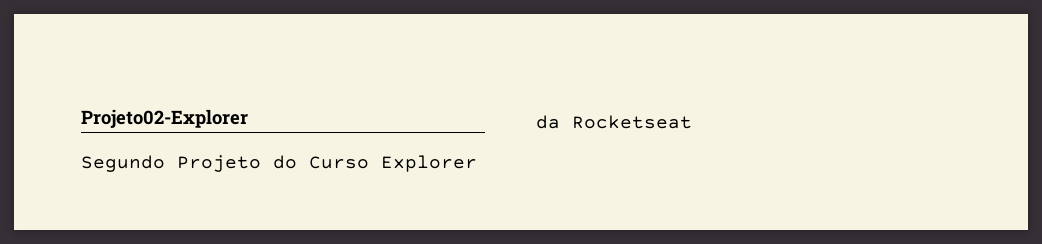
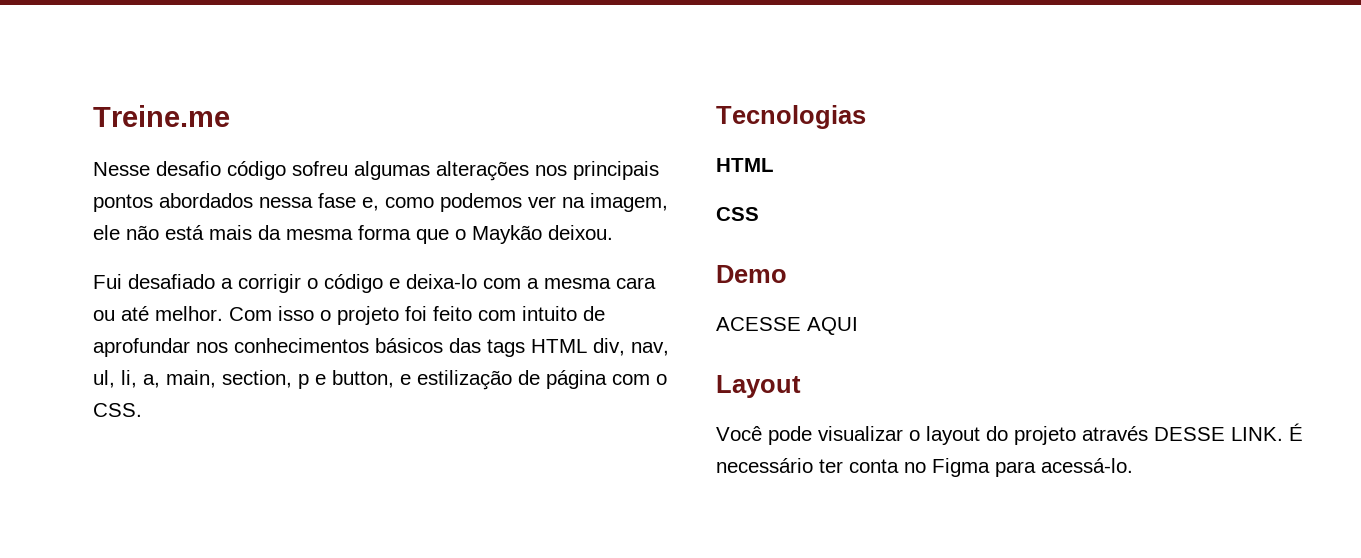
[81,109,248,128] [81,155,477,172] [536,115,692,129] Projeto02-Explorer // Segundo Projeto do Curso Explorer da Rocketseat -> [93,105,230,127] [93,161,659,181] [93,193,668,212] [93,225,613,244] [93,274,656,293] [93,306,605,325] [93,338,669,357] [93,370,667,390] [93,403,142,417] [716,105,866,129] [716,158,774,172] [716,207,759,221] [716,265,787,283] [716,317,858,335] [716,375,801,398] [716,423,1303,445] [716,458,1133,477] Treine.me // Nesse desafio código sofreu algumas alterações nos principais pontos abordados nessa fase e, como podemos ver na imagem, ele não está mais da mesma forma que o Maykão deixou. // Fui desafiado a corrigir o código e deixa-lo com a mesma cara ou até melhor. Com isso o projeto foi feito com intuito de aprofundar nos conhecimentos básicos das tags HTML div, nav, ul, li, a, main, section, p e button, e estilização de página com o CSS. // Tecnologias // HTML // CSS // Demo // ACESSE AQUI // Layout // Você pode visualizar o layout do projeto através DESSE LINK. É necessário ter conta no Figma para acessá-lo.

